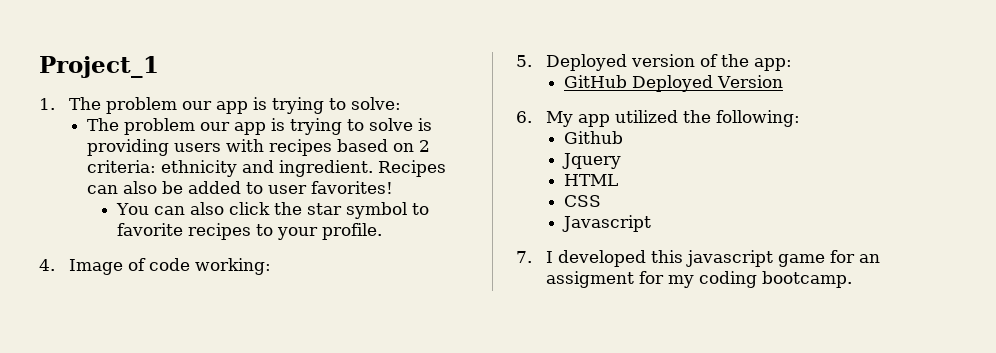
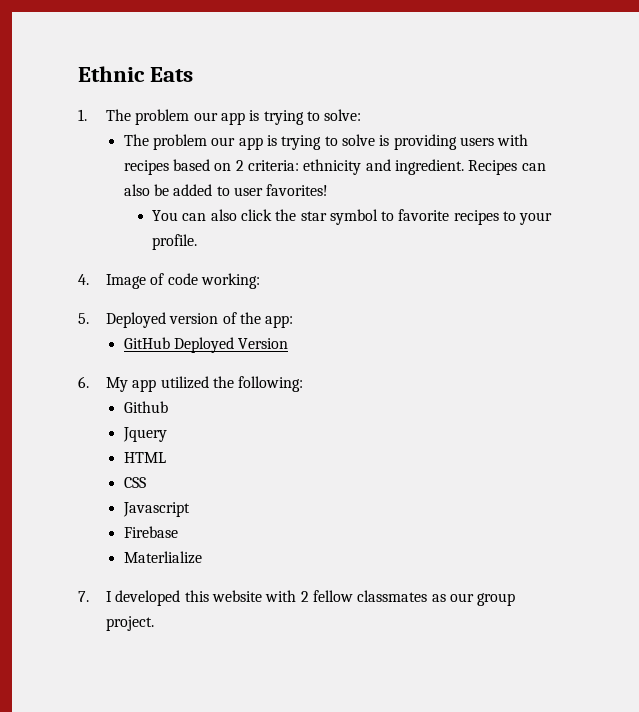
[39,56,159,78] Project_1 -> [78,66,194,82] Ethnic Eats
(652, 223) none -> [123,526,178,538] [123,551,202,564] // Firebase // Materlialize
[686,250,881,267] [546,271,853,288] javascript game for an assigment for my coding bootcamp. -> [212,590,516,606] [106,616,155,631] website with 2 fellow classmates as our group project.

